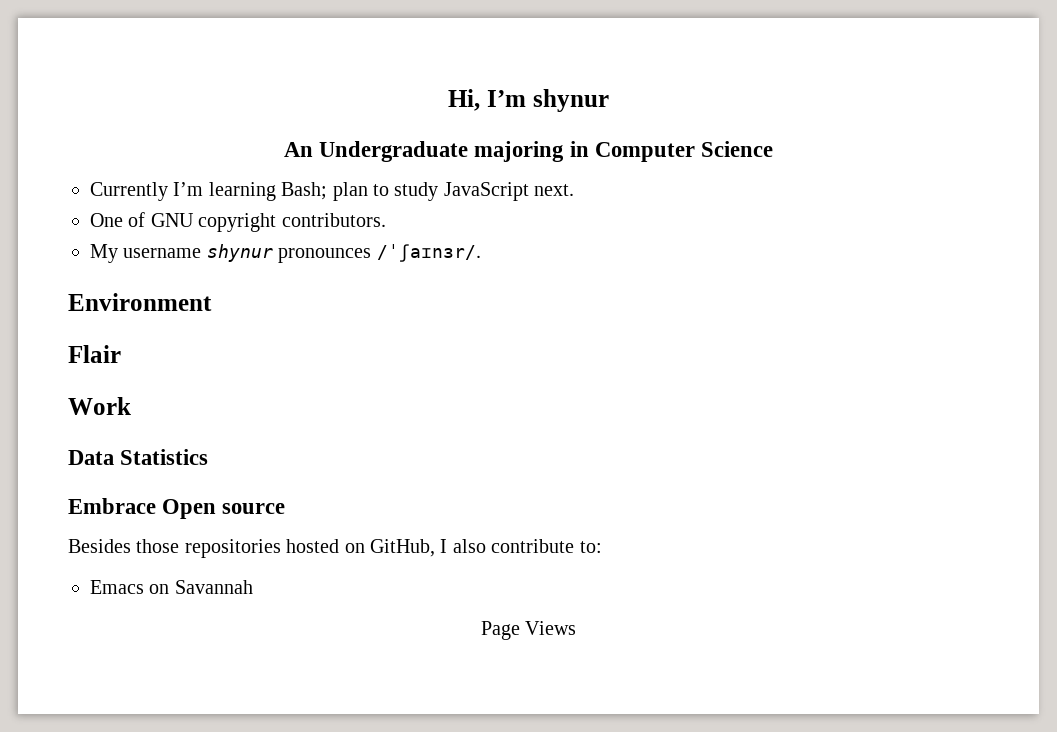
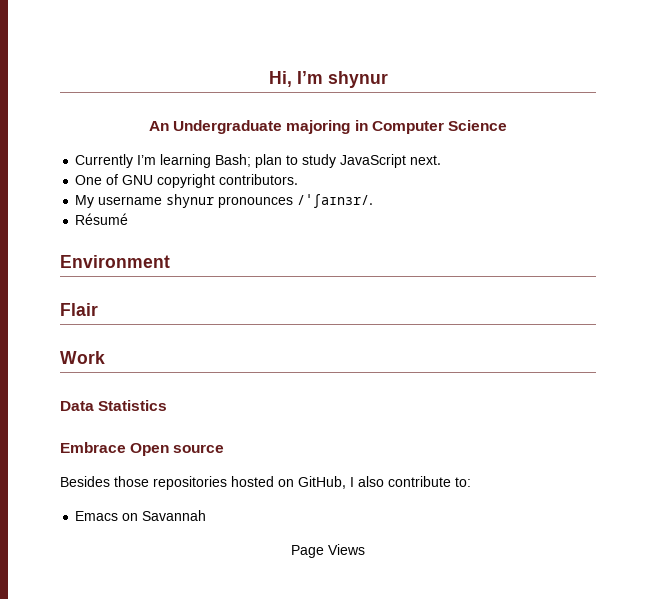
(481, 253) none -> [75,213,129,225] // Résumé

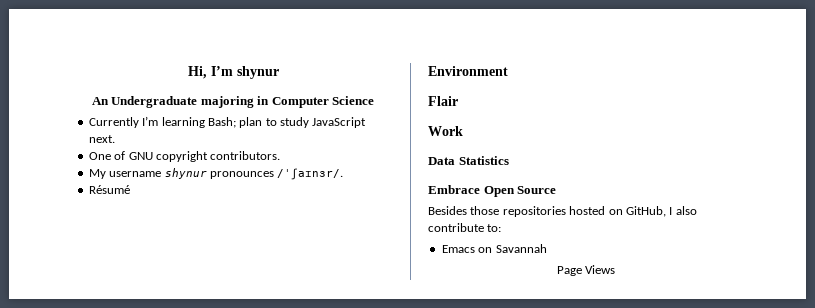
[173,444,225,453] source -> [517,186,557,194] Source

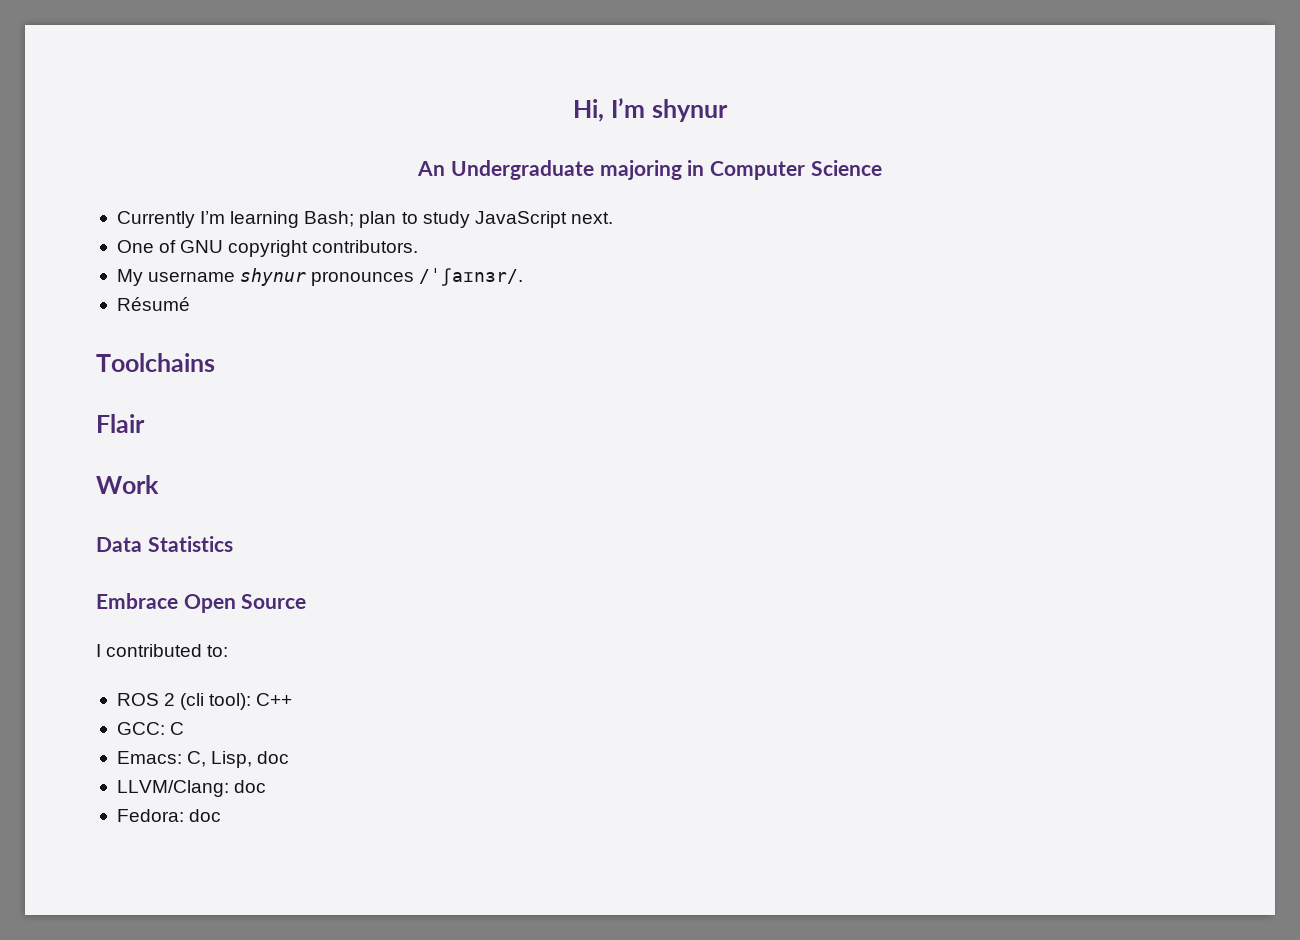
[428,66,508,76] Environment -> [96,353,215,372] Toolchains
[428,206,697,217] [428,223,502,232] [441,244,547,253] [556,265,616,276] Besides those repositories hosted on GitHub, I also contribute to: // Emacs on Savannah // Page Views -> [96,644,229,657] [116,693,293,710] [116,722,185,735] [116,751,290,768] [116,780,267,797] [116,809,222,822] I contributed to: // ROS 2 (cli tool): C++ // GCC: C // Emacs: C, Lisp, doc // LLVM/Clang: doc // Fedora: doc

